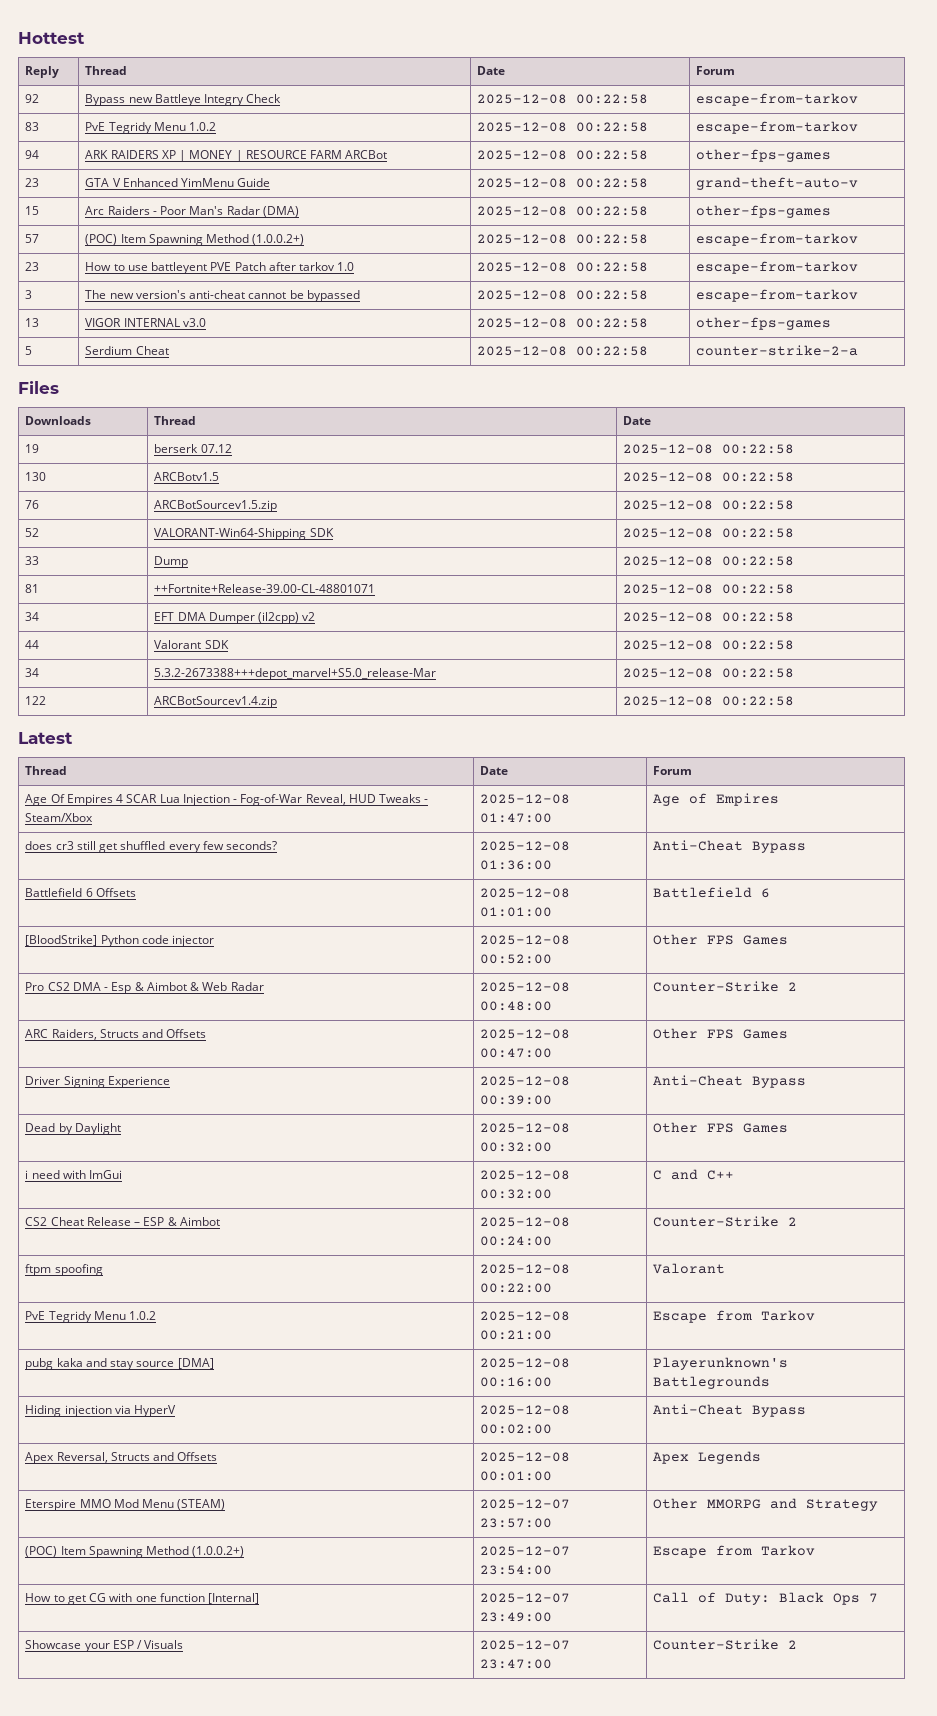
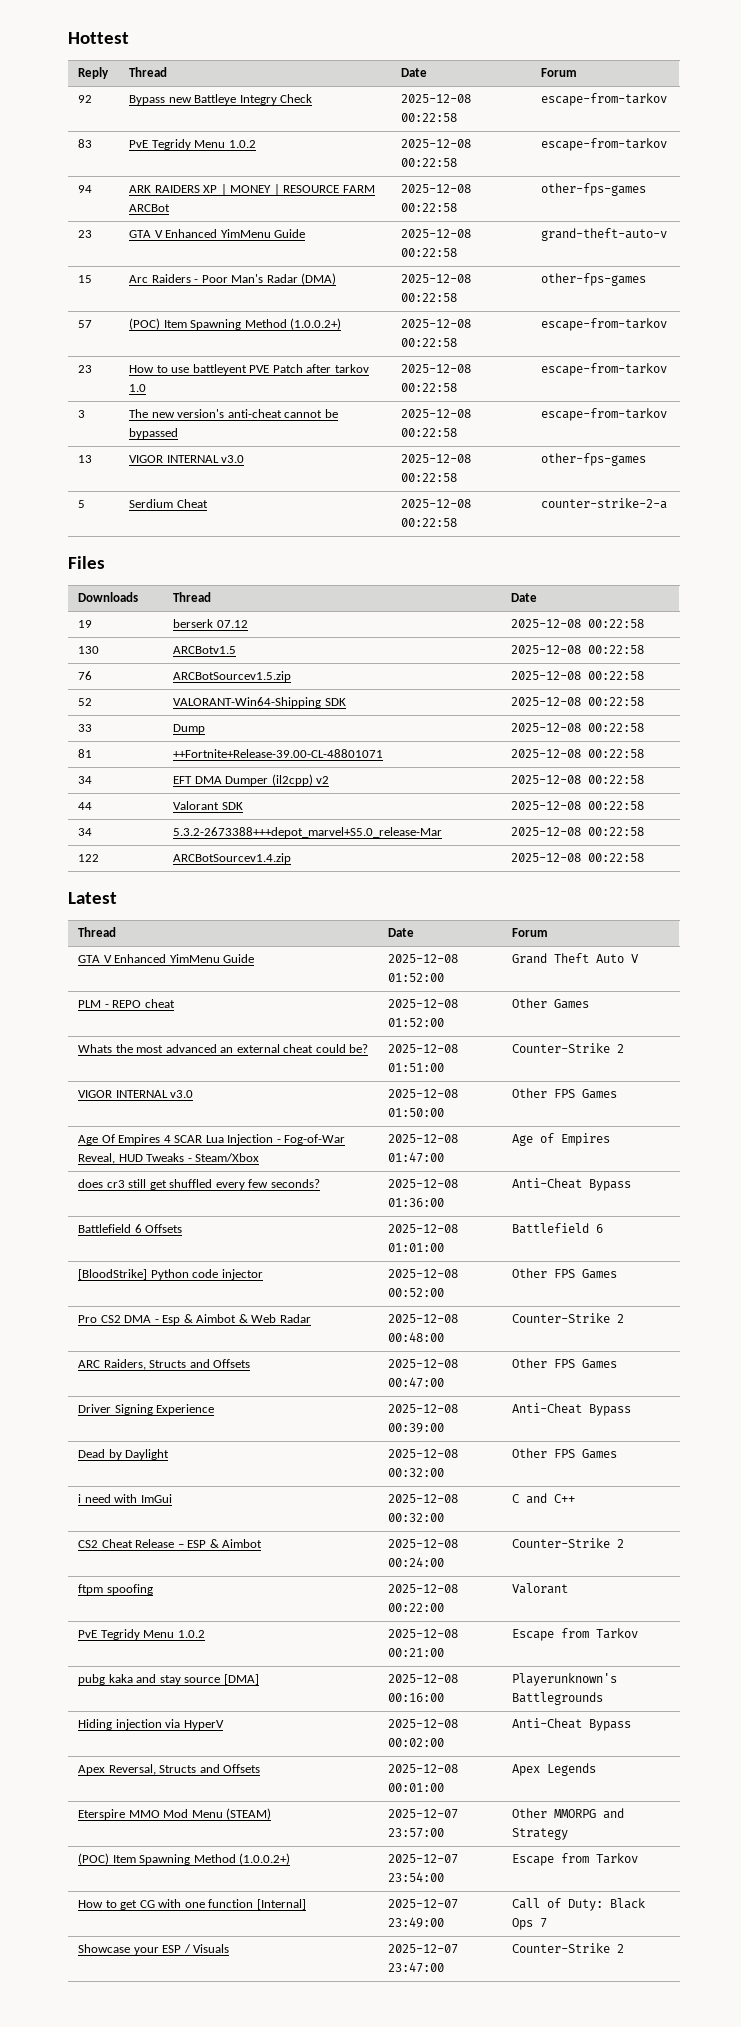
(693, 770) none -> [78,954,255,963] [388,954,459,963] [388,973,445,982] [512,953,640,964] [78,999,175,1008] [388,999,459,1008] [388,1018,445,1027] [512,998,590,1009] [78,1044,369,1053] [388,1044,459,1053] [388,1063,445,1072] [512,1043,625,1053] [78,1090,194,1098] [388,1089,459,1098] [388,1108,445,1117] [512,1088,618,1099] // GTA V Enhanced YimMenu Guide | 2025-12-08 01:52:00 | Grand Theft Auto V // PLM - REPO cheat | 2025-12-08 01:52:00 | Other Games // Whats the most advanced an external cheat could be? | 2025-12-08 01:51:00 | Counter-Strike 2 // VIGOR INTERNAL v3.0 | 2025-12-08 01:50:00 | Other FPS Games

